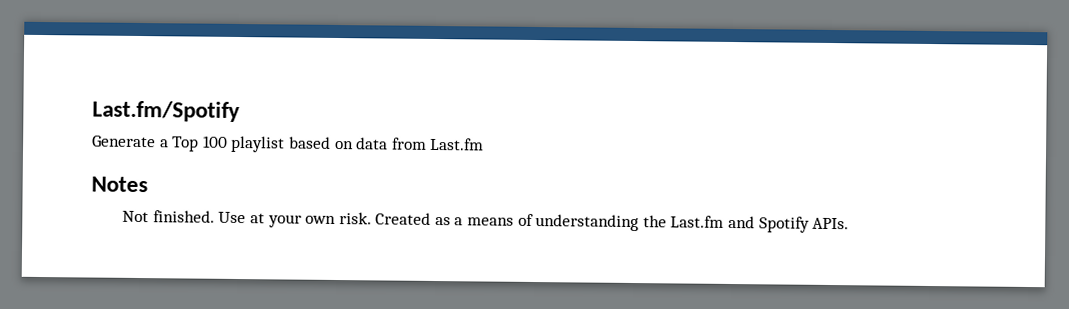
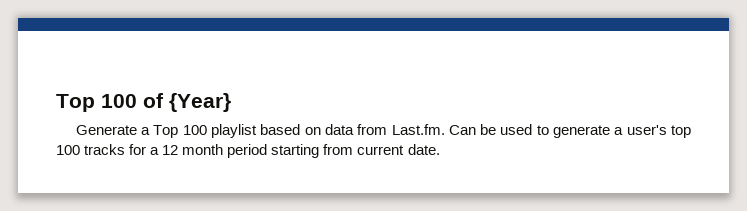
[92,100,240,123] Last.fm/Spotify -> [56,93,231,112] Top 100 of {Year}
[430,137,485,151] [91,176,148,193] [122,210,850,233] Last.fm // Notes // Not finished. Use at your own risk. Created as a means of understanding the Last.fm and Spotify APIs. -> [391,124,691,138] [56,144,440,158] Last.fm. Can be used to generate a user's top 100 tracks for a 12 month period starting from current date.

